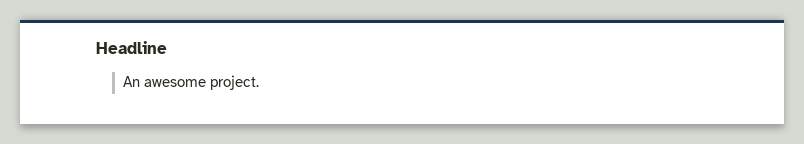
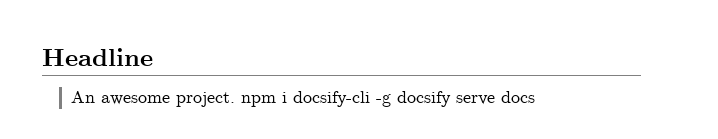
(259, 82) none -> [241,91,536,107] npm i docsify-cli -g docsify serve docs

